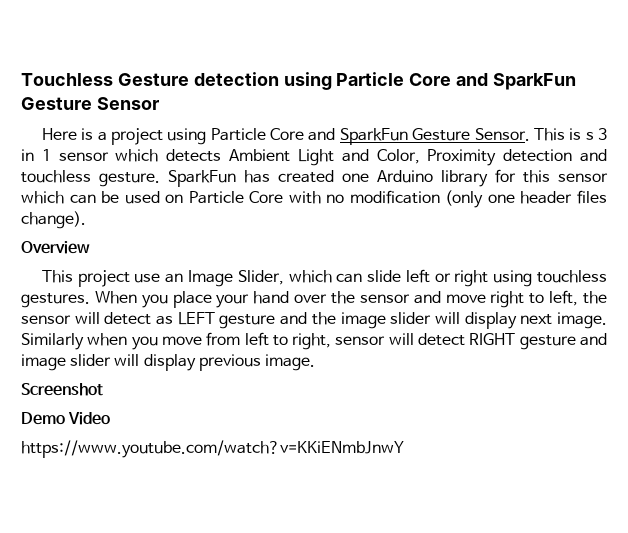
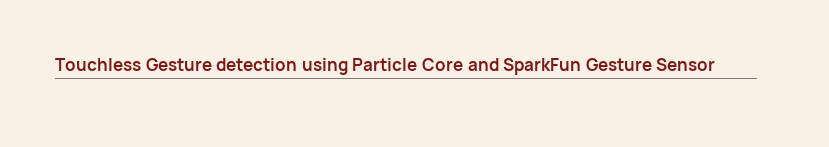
[41,128,608,145] [21,149,608,166] [21,169,608,187] [21,190,608,208] [21,211,86,229] [21,241,90,254] [41,269,608,287] [21,290,607,308] [21,312,607,329] [21,332,608,350] [21,354,315,371] [21,383,103,396] [21,412,111,425] [21,440,404,458] // Here is a project using Particle Core and SparkFun Gesture Sensor. This is s 3 in 1 sensor which detects Ambient Light and Color, Proximity detection and touchless gesture. SparkFun has created one Arduino library for this sensor which can be used on Particle Core with no modification (only one header files change). // Overview // This project use an Image Slider, which can slide left or right using touchless gestures. When you place your hand over the sensor and move right to left, the sensor will detect as LEFT gesture and the image slider will display next image. Similarly when you move from left to right, sensor will detect RIGHT gesture and image slider will display previous image. // Screenshot // Demo Video // https://www.youtube.com/watch?v=KKiENmbJnwY -> (716, 64) none

